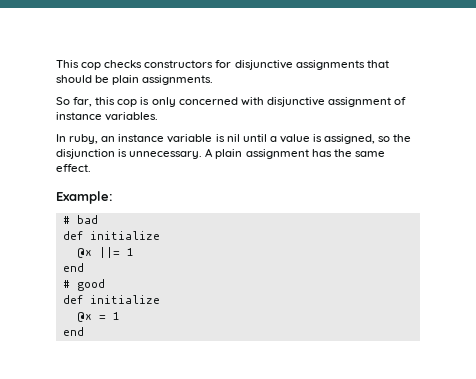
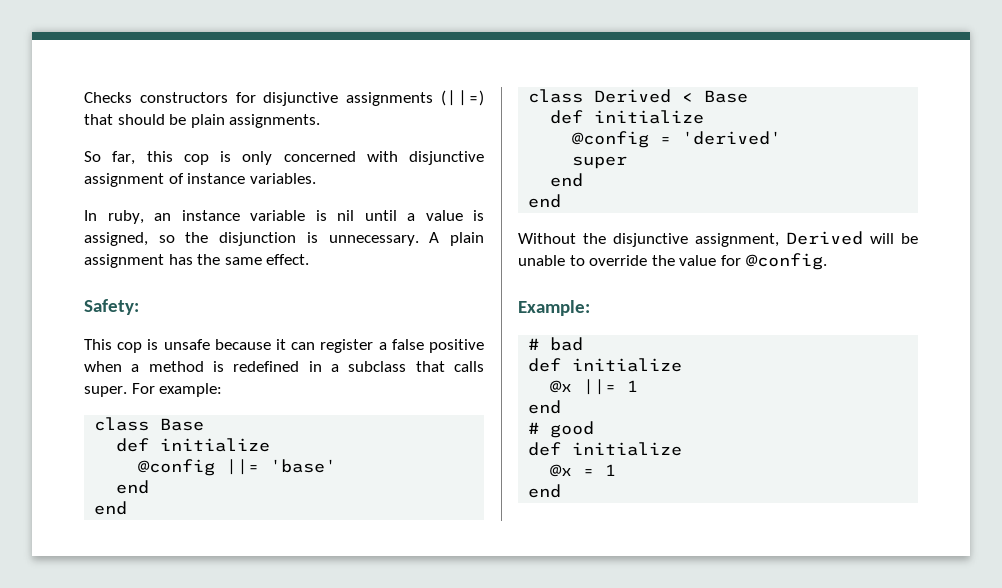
[56,60,143,70] This cop checks -> [84,92,132,103] Checks
(365, 65) none -> [441,90,485,106] (||=)
(91, 168) none -> [84,299,139,315] [84,339,484,353] [84,361,484,372] [84,383,223,397] [94,417,205,431] [116,438,271,452] [138,459,337,476] [116,480,150,494] [94,501,128,515] [528,89,749,103] [550,110,705,124] [572,131,782,148] [572,156,628,169] [550,173,584,187] [528,194,562,208] [518,231,918,247] [518,253,827,270] // Safety: // This cop is unsafe because it can register a false positive when a method is redefined in a subclass that calls super. For example: // class Base // def initialize // @config ||= 'base' // end // end // class Derived < Base // def initialize // @config = 'derived' // super // end // end // Without the disjunctive assignment, Derived will be unable to override the value for @config.

